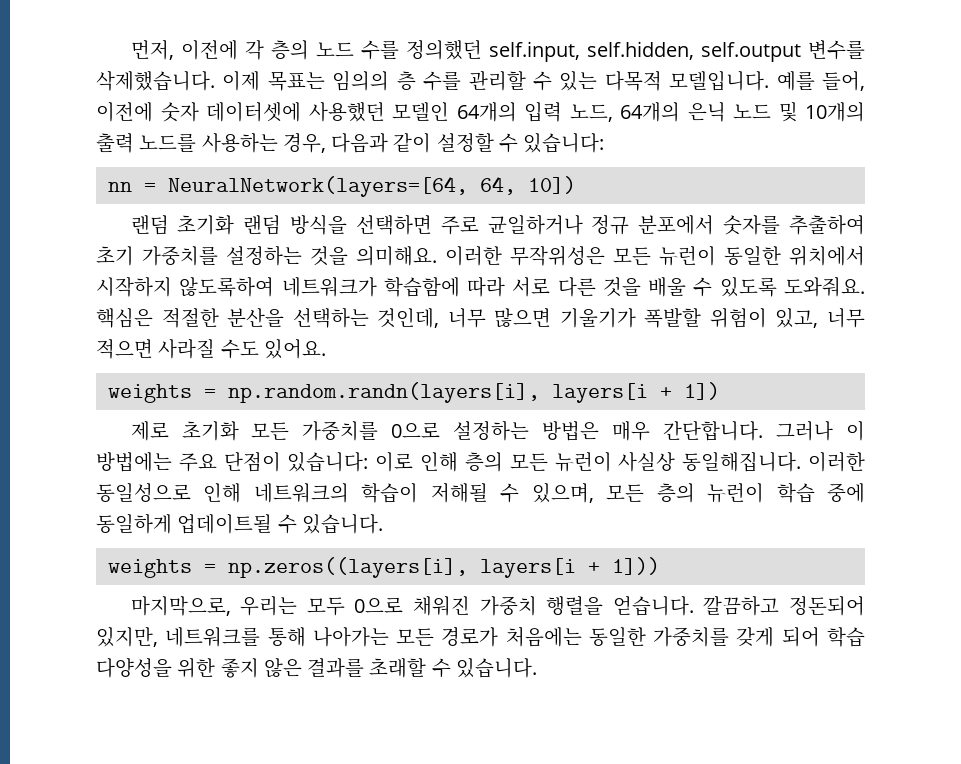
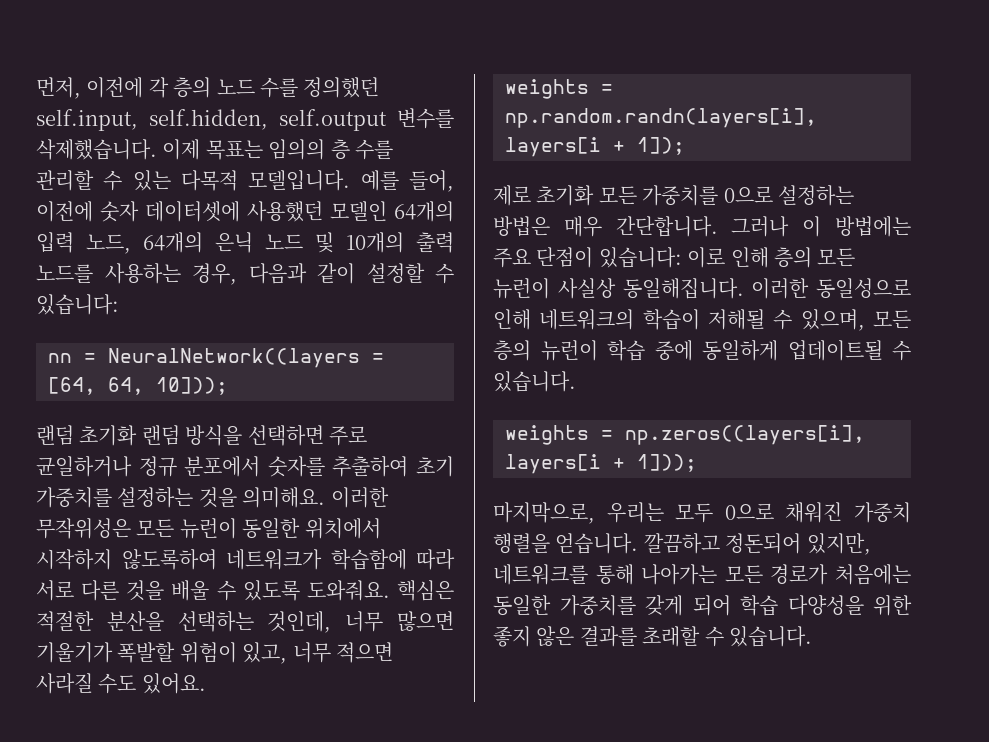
[167,176,576,197] NeuralNetwork(layers=[64, 64, 10]) -> [108,348,384,368] [48,377,228,395] NeuralNetwork((layers = [64, 64, 10]));
[683,382,720,400] 1]) -> [637,137,685,155] 1]);
[611,557,660,575] 1])) -> [637,454,697,472] 1]));

